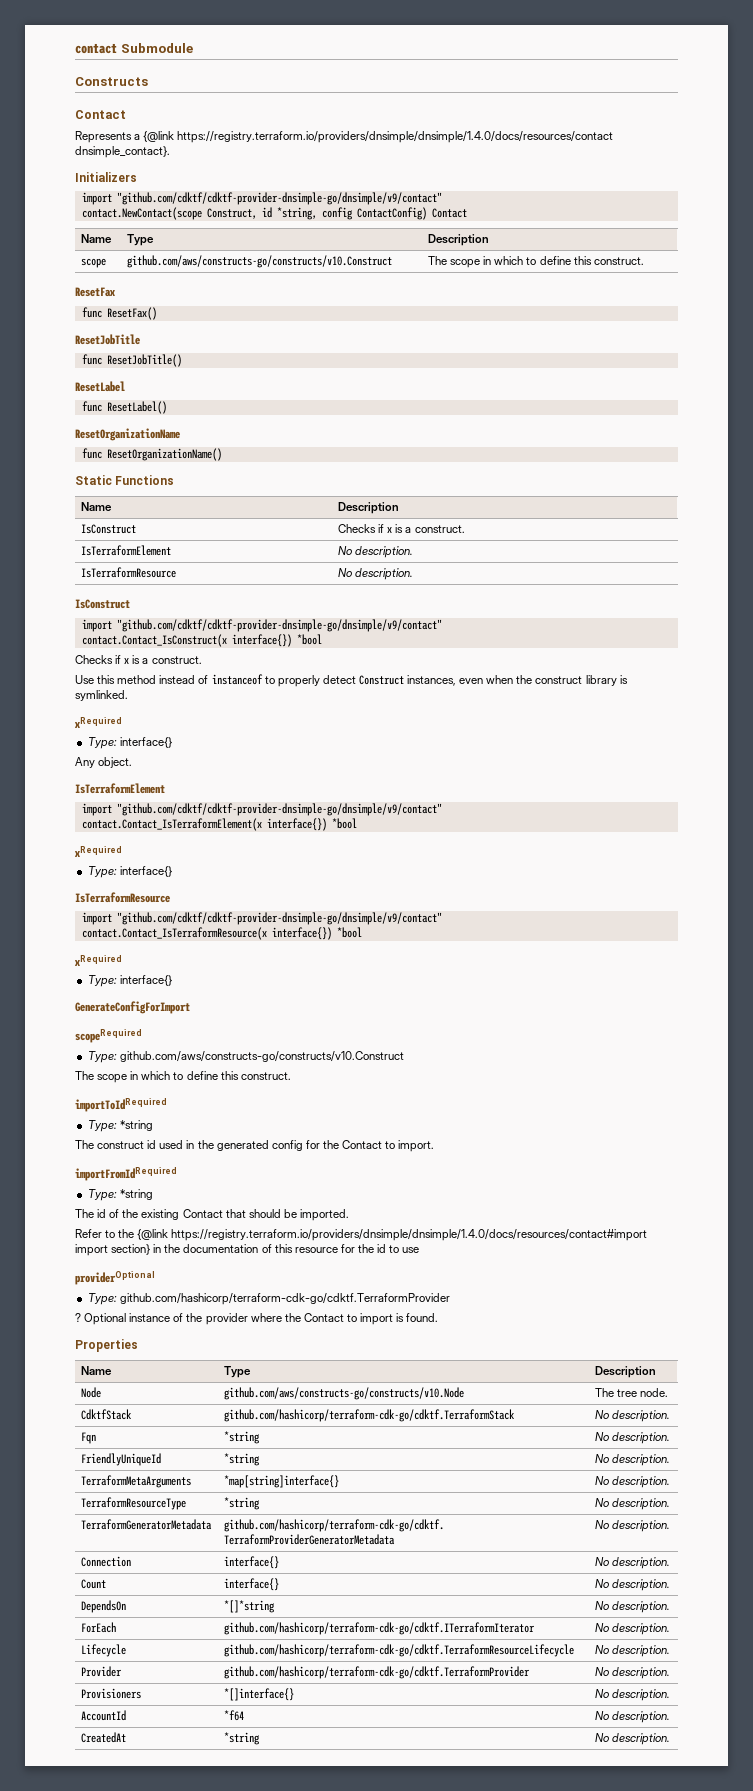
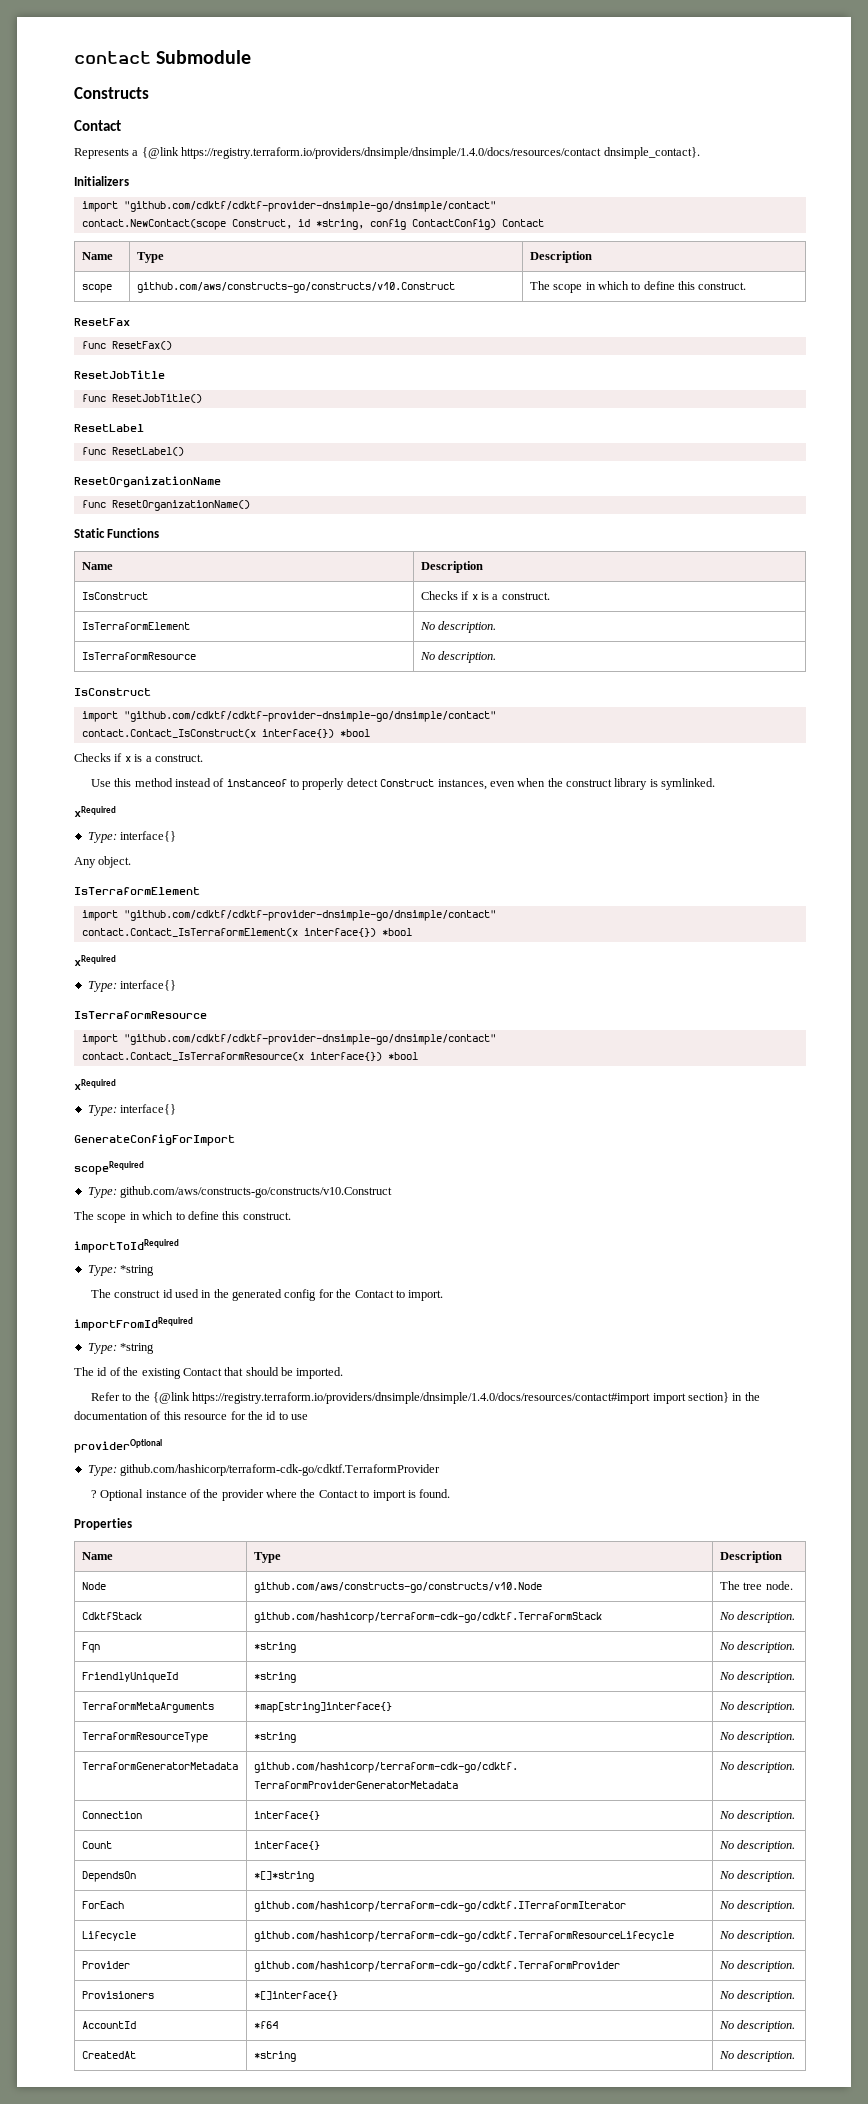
[116,192,442,205] "github.com/cdktf/cdktf-provider-dnsimple-go/dnsimple/v9/contact" -> [123,201,496,212] "github.com/cdktf/cdktf-provider-dnsimple-go/dnsimple/contact"
[116,619,442,632] "github.com/cdktf/cdktf-provider-dnsimple-go/dnsimple/v9/contact" -> [123,711,496,722] "github.com/cdktf/cdktf-provider-dnsimple-go/dnsimple/contact"
[116,803,442,816] "github.com/cdktf/cdktf-provider-dnsimple-go/dnsimple/v9/contact" -> [123,910,496,921] "github.com/cdktf/cdktf-provider-dnsimple-go/dnsimple/contact"
[116,912,442,925] "github.com/cdktf/cdktf-provider-dnsimple-go/dnsimple/v9/contact" -> [123,1034,496,1045] "github.com/cdktf/cdktf-provider-dnsimple-go/dnsimple/contact"

